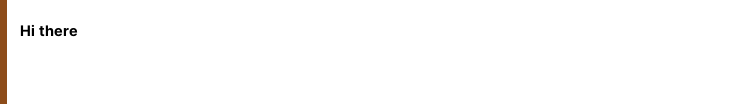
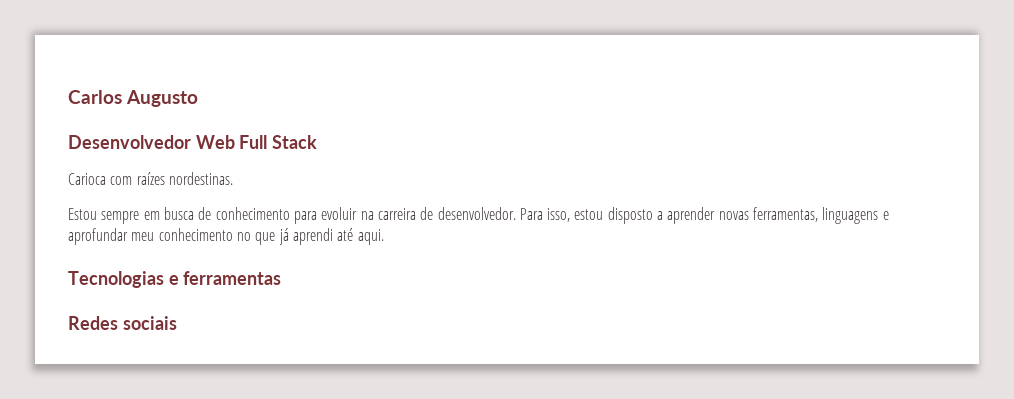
[20,24,79,37] Hi there -> [68,90,198,107] [68,135,318,149] [68,172,233,185] [68,207,889,224] [68,228,384,245] [68,271,282,288] [68,316,177,330] Carlos Augusto // Desenvolvedor Web Full Stack // Carioca com raízes nordestinas. // Estou sempre em busca de conhecimento para evoluir na carreira de desenvolvedor. Para isso, estou disposto a aprender novas ferramentas, linguagens e aprofundar meu conhecimento no que já aprendi até aqui. // Tecnologias e ferramentas // Redes sociais

